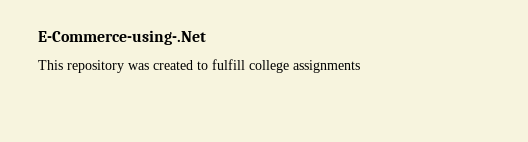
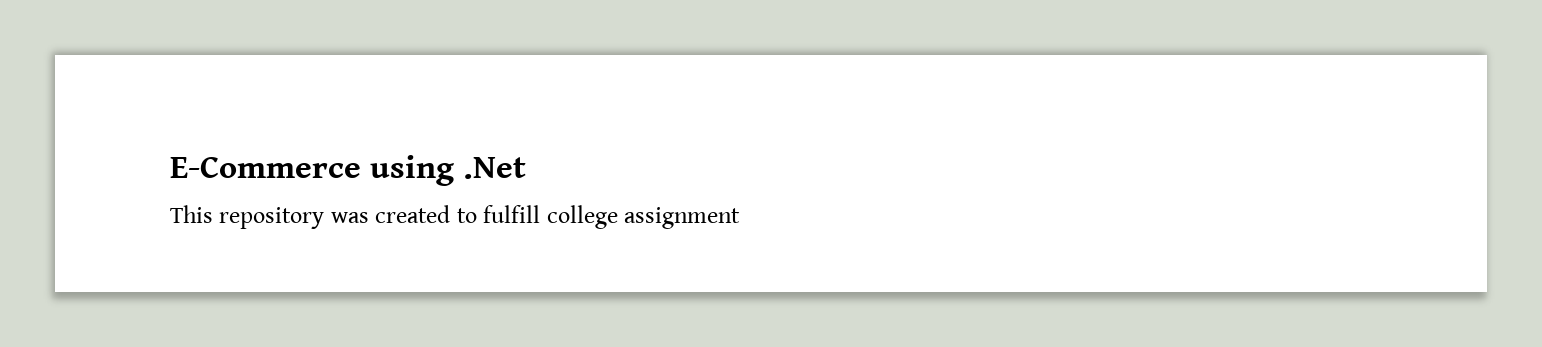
[38,30,206,45] E-Commerce-using-.Net -> [170,155,527,186] E-Commerce using .Net
[293,60,360,73] assignments -> [624,207,741,229] assignment

